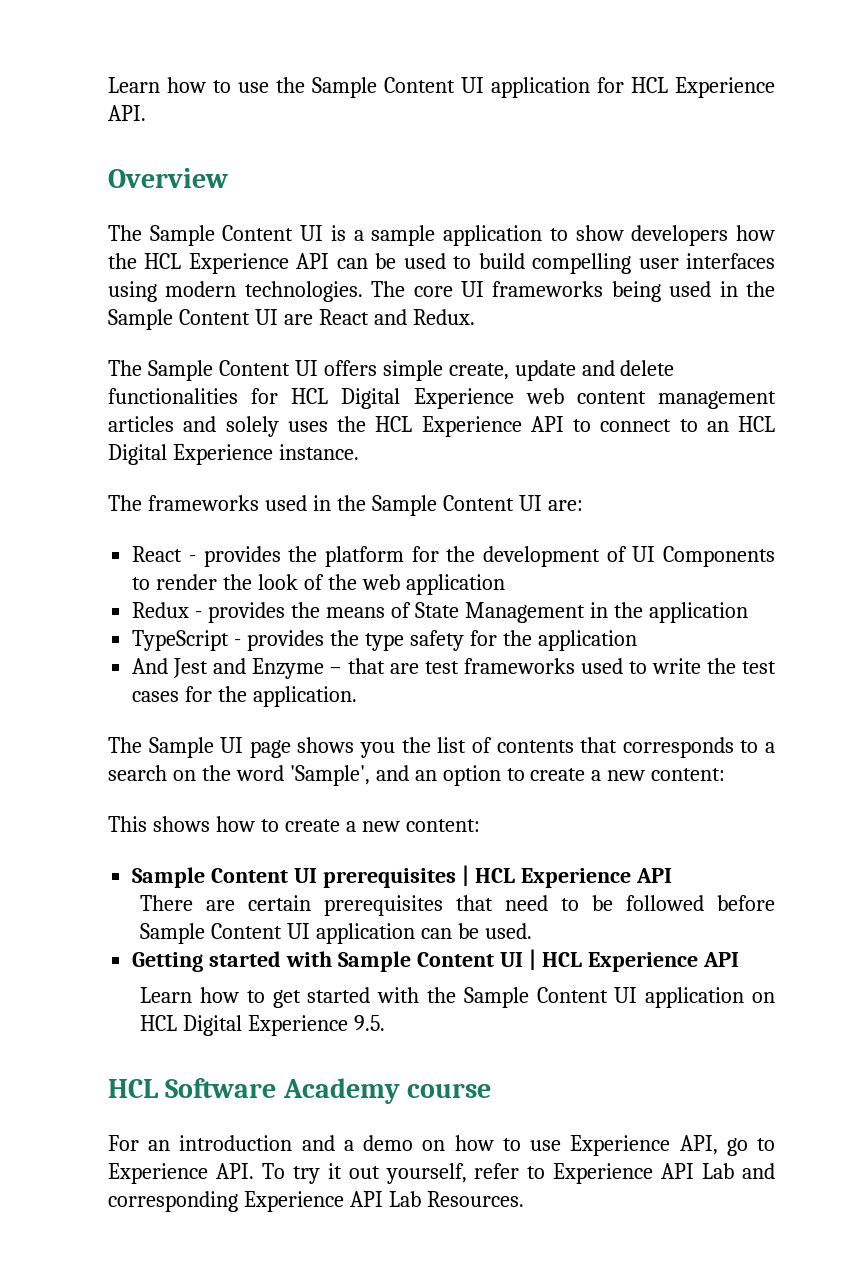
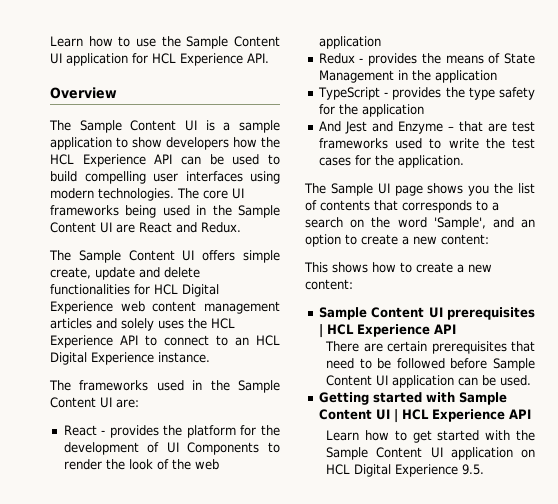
[108,1078,492,1104] [108,1135,776,1156] [108,1163,775,1184] [108,1191,524,1212] // HCL Software Academy course // For an introduction and a demo on how to use Experience API, go to Experience API. To try it out yourself, refer to Experience API Lab and corresponding Experience API Lab Resources. -> (485, 469) none

